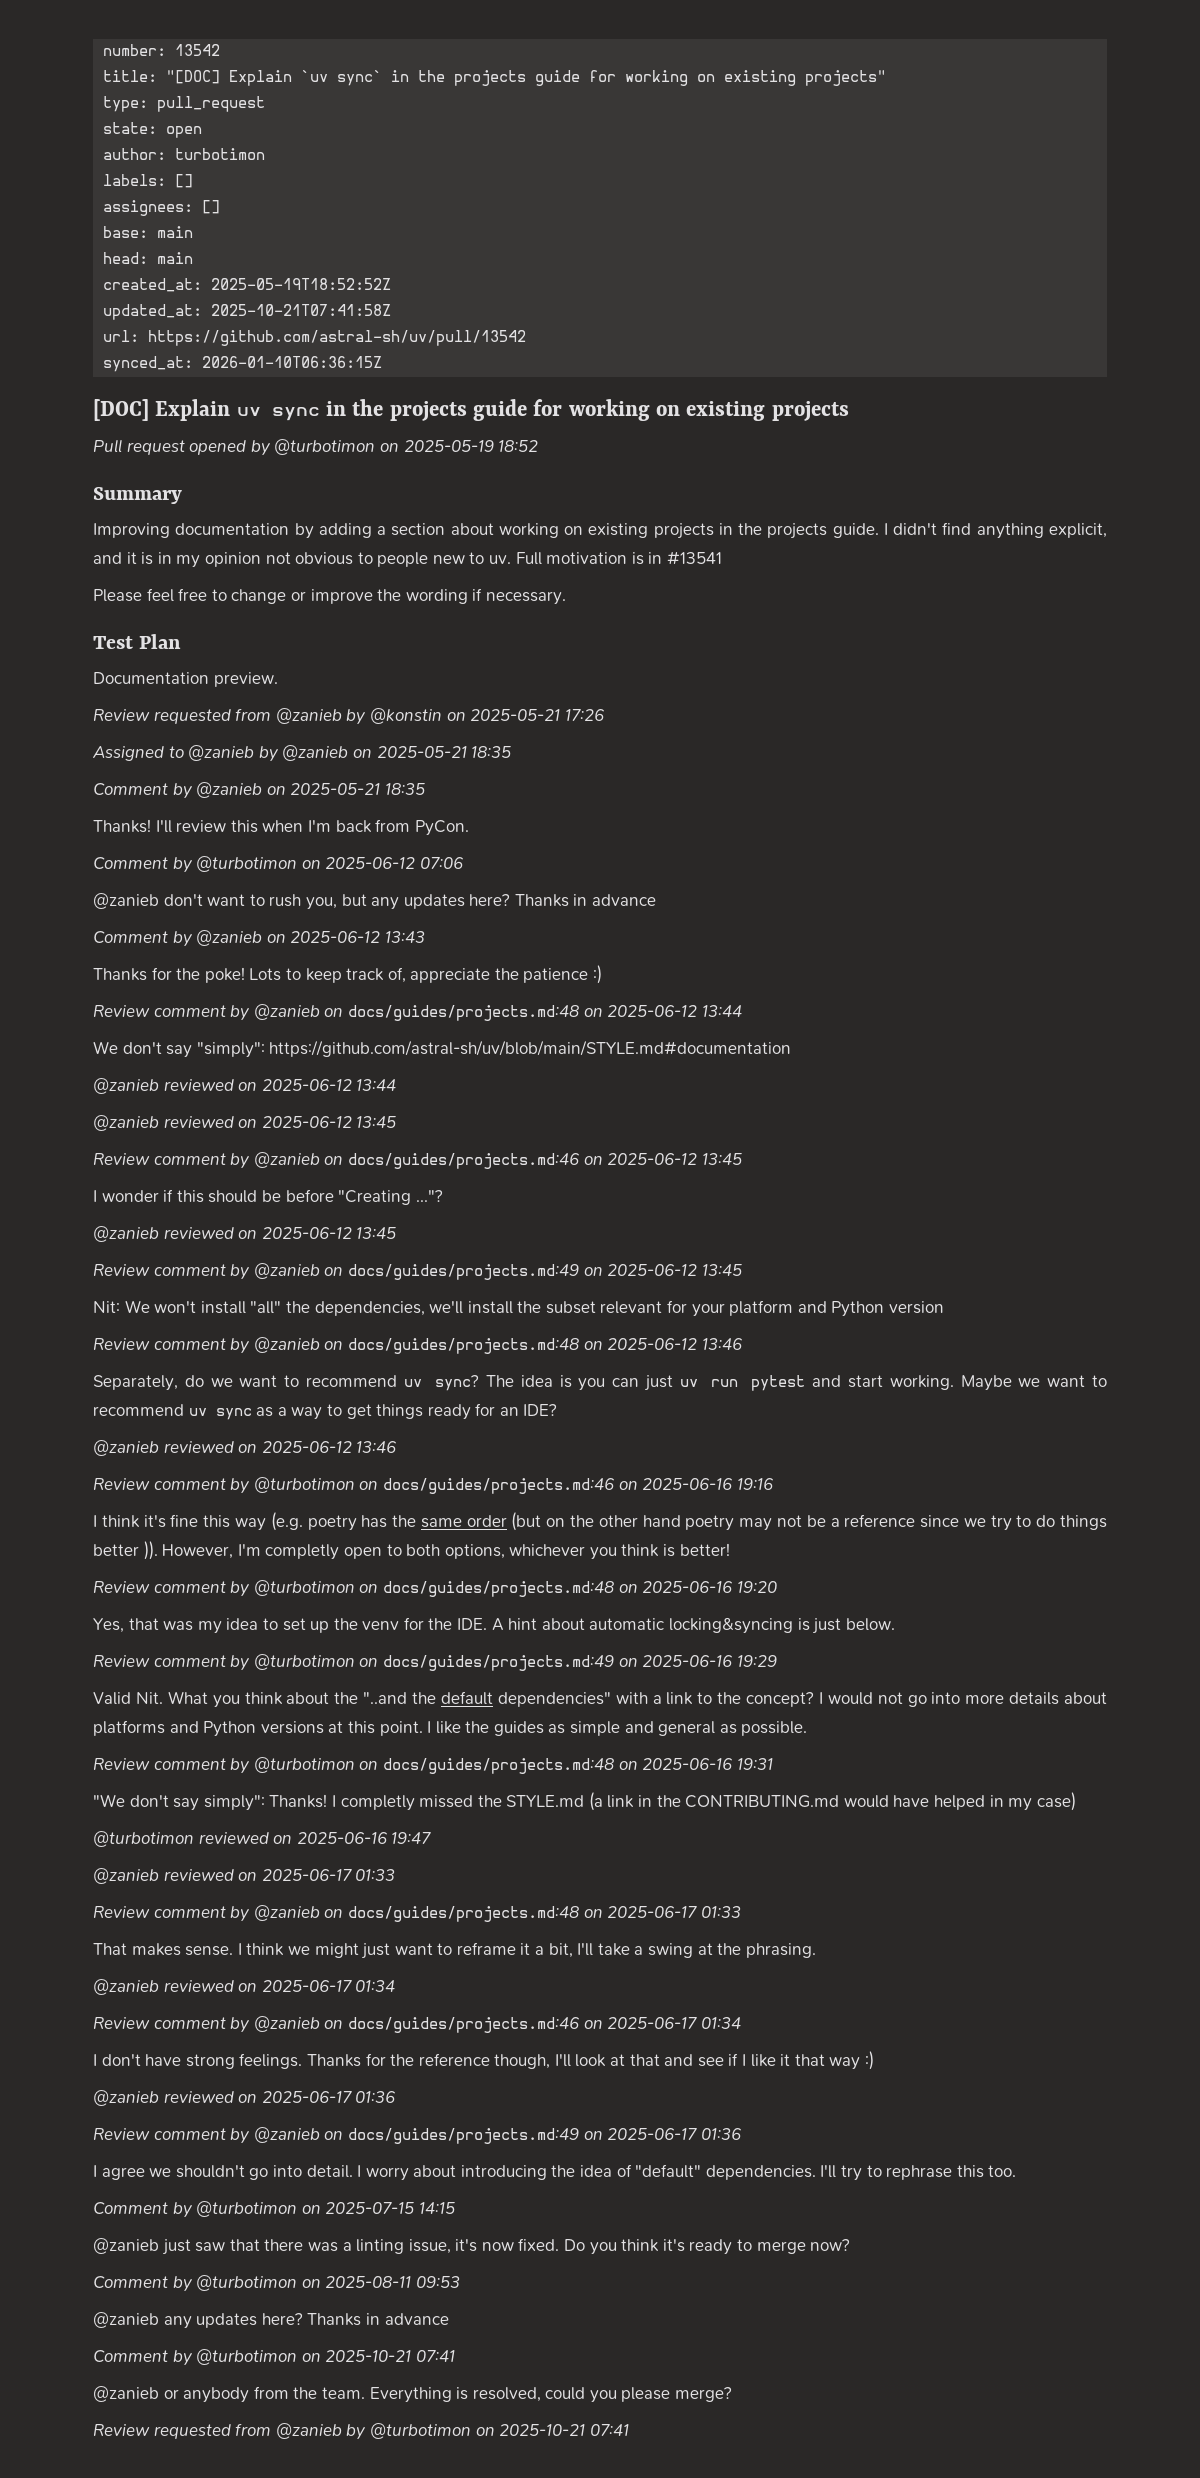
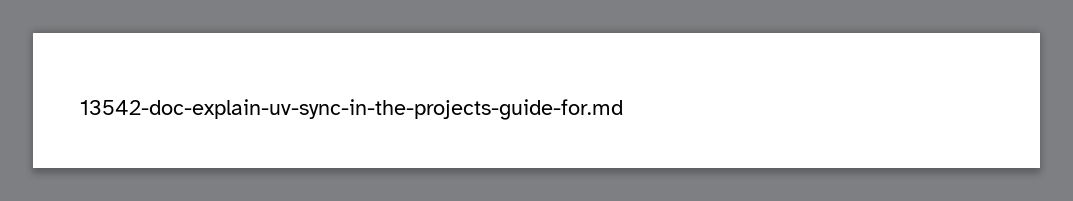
[103,44,221,56] [103,70,887,86] [103,96,266,112] [103,122,203,138] [103,148,266,160] [103,174,194,188] [103,200,221,216] [103,226,194,238] [103,252,194,264] [103,278,392,292] [103,304,392,320] [103,330,527,346] [103,356,383,372] [93,399,849,421] [93,439,539,456] [93,487,182,504] [93,522,1108,539] [93,551,723,568] [93,588,566,605] [93,634,182,649] [93,672,278,687] [93,708,605,725] [92,745,512,762] [93,782,425,799] [93,819,469,836] [93,856,464,873] [93,893,657,910] [93,930,425,947] [93,965,603,984] [93,1004,742,1021] [93,1040,792,1058] [93,1078,397,1094] [93,1115,397,1131] [93,1152,742,1169] [93,1189,443,1205] [93,1226,397,1242] [93,1263,742,1280] [93,1300,945,1317] [93,1337,743,1354] [93,1375,1107,1391] [93,1403,558,1420] [93,1440,398,1456] [93,1477,774,1494] [93,1512,1108,1531] [93,1541,730,1560] [93,1580,777,1597] [93,1617,895,1634] [93,1654,777,1671] [93,1691,1107,1708] [93,1720,808,1737] [93,1757,773,1774] [93,1792,1076,1811] [93,1831,432,1847] [93,1868,396,1884] [93,1905,741,1922] [93,1942,816,1959] [93,1979,396,1995] [93,2016,741,2033] [93,2051,874,2070] [93,2090,397,2106] [93,2127,742,2144] [93,2164,1017,2181] [93,2201,455,2218] [93,2238,851,2255] [93,2275,460,2292] [93,2312,449,2329] [93,2349,455,2366] [93,2386,733,2403] [93,2423,629,2440] number: 13542 // title: "[DOC] Explain `uv sync` in the projects guide for working on existing projects" // type: pull_request // state: open // author: turbotimon // labels: [] // assignees: [] // base: main // head: main // created_at: 2025-05-19T18:52:52Z // updated_at: 2025-10-21T07:41:58Z // url: https://github.com/astral-sh/uv/pull/13542 // synced_at: 2026-01-10T06:36:15Z // [DOC] Explain uv sync in the projects guide for working on existing projects // Pull request opened by @turbotimon on 2025-05-19 18:52 // Summary // Improving documentation by adding a section about working on existing projects in the projects guide. I didn't find anything explicit, and it is in my opinion not obvious to people new to uv. Full motivation is in #13541 // Please feel free to change or improve the wording if necessary. // Test Plan // Documentation preview. // Review requested from @zanieb by @konstin on 2025-05-21 17:26 // Assigned to @zanieb by @zanieb on 2025-05-21 18:35 // Comment by @zanieb on 2025-05-21 18:35 // Thanks! I'll review this when I'm back from PyCon. // Comment by @turbotimon on 2025-06-12 07:06 // @zanieb don't want to rush you, but any updates here? Thanks in advance // Comment by @zanieb on 2025-06-12 13:43 // Thanks for the poke! Lots to keep track of, appreciate the patience :) // Review comment by @zanieb on docs/guides/projects.md:48 on 2025-06-12 13:44 // We don't say "simply": https://github.com/astral-sh/uv/blob/main/STYLE.md#documentation // @zanieb reviewed on 2025-06-12 13:44 // @zanieb reviewed on 2025-06-12 13:45 // Review comment by @zanieb on docs/guides/projects.md:46 on 2025-06-12 13:45 // I wonder if this should be before "Creating ..."? // @zanieb reviewed on 2025-06-12 13:45 // Review comment by @zanieb on docs/guides/projects.md:49 on 2025-06-12 13:45 // Nit: We won't install "all" the dependencies, we'll install the subset relevant for your platform and Python version // Review comment by @zanieb on docs/guides/projects.md:48 on 2025-06-12 13:46 // Separately, do we want to recommend uv sync? The idea is you can just uv run pytest and start working. Maybe we want to recommend uv sync as a way to get things ready for an IDE? // @zanieb reviewed on 2025-06-12 13:46 // Review comment by @turbotimon on docs/guides/projects.md:46 on 2025-06-16 19:16 // I think it's fine this way (e.g. poetry has the same order (but on the other hand poetry may not be a reference since we try to do things better )). However, I'm completly open to both options, whichever you think is better! // Review comment by @turbotimon on docs/guides/projects.md:48 on 2025-06-16 19:20 // Yes, that was my idea to set up the venv for the IDE. A hint about automatic locking&syncing is just below. // Review comment by @turbotimon on docs/guides/projects.md:49 on 2025-06-16 19:29 // Valid Nit. What you think about the "..and the default dependencies" with a link to the concept? I would not go into more details about platforms and Python versions at this point. I like the guides as simple and general as possible. // Review comment by @turbotimon on docs/guides/projects.md:48 on 2025-06-16 19:31 // "We don't say simply": Thanks! I completly missed the STYLE.md (a link in the CONTRIBUTING.md would have helped in my case) // @turbotimon reviewed on 2025-06-16 19:47 // @zanieb reviewed on 2025-06-17 01:33 // Review comment by @zanieb on docs/guides/projects.md:48 on 2025-06-17 01:33 // That makes sense. I think we might just want to reframe it a bit, I'll take a swing at the phrasing. // @zanieb reviewed on 2025-06-17 01:34 // Review comment by @zanieb on docs/guides/projects.md:46 on 2025-06-17 01:34 // I don't have strong feelings. Thanks for the reference though, I'll look at that and see if I like it that way :) // @zanieb reviewed on 2025-06-17 01:36 // Review comment by @zanieb on docs/guides/projects.md:49 on 2025-06-17 01:36 // I agree we shouldn't go into detail. I worry about introducing the idea of "default" dependencies. I'll try to rephrase this too. // Comment by @turbotimon on 2025-07-15 14:15 // @zanieb just saw that there was a linting issue, it's now fixed. Do you think it's ready to merge now? // Comment by @turbotimon on 2025-08-11 09:53 // @zanieb any updates here? Thanks in advance // Comment by @turbotimon on 2025-10-21 07:41 // @zanieb or anybody from the team. Everything is resolved, could you please merge? // Review requested from @zanieb by @turbotimon on 2025-10-21 07:41 -> [80,99,623,120] 13542-doc-explain-uv-sync-in-the-projects-guide-for.md

